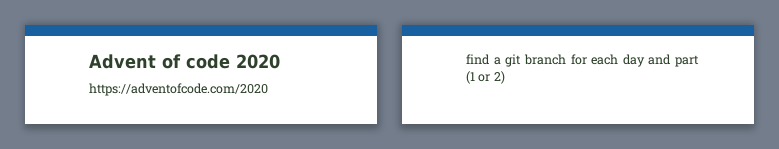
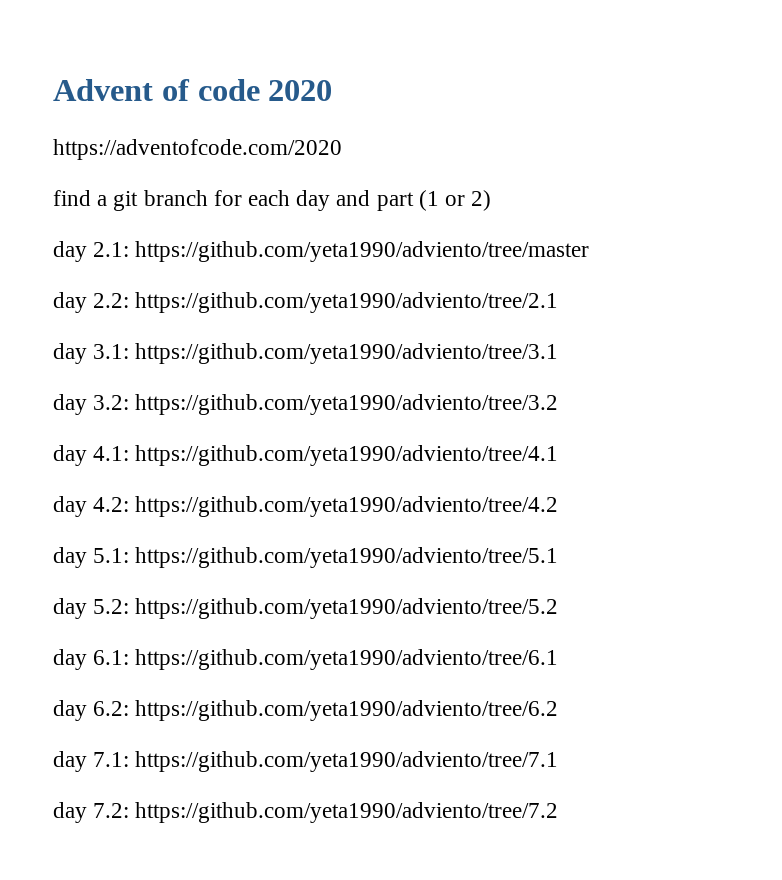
(505, 77) none -> [53,241,590,262] [53,292,559,313] [53,343,559,364] [53,394,559,415] [53,445,559,466] [53,496,559,517] [53,547,559,568] [53,598,559,619] [53,649,559,670] [53,700,559,721] [53,751,559,772] [53,802,559,823] // day 2.1: https://github.com/yeta1990/adviento/tree/master // day 2.2: https://github.com/yeta1990/adviento/tree/2.1 // day 3.1: https://github.com/yeta1990/adviento/tree/3.1 // day 3.2: https://github.com/yeta1990/adviento/tree/3.2 // day 4.1: https://github.com/yeta1990/adviento/tree/4.1 // day 4.2: https://github.com/yeta1990/adviento/tree/4.2 // day 5.1: https://github.com/yeta1990/adviento/tree/5.1 // day 5.2: https://github.com/yeta1990/adviento/tree/5.2 // day 6.1: https://github.com/yeta1990/adviento/tree/6.1 // day 6.2: https://github.com/yeta1990/adviento/tree/6.2 // day 7.1: https://github.com/yeta1990/adviento/tree/7.1 // day 7.2: https://github.com/yeta1990/adviento/tree/7.2

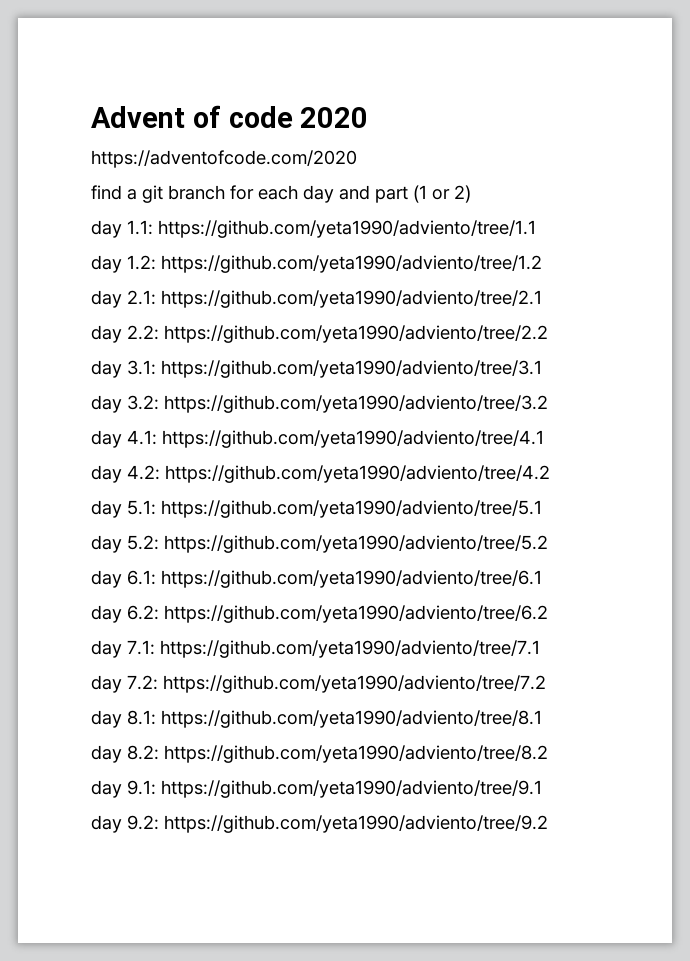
(492, 200) none -> [91,220,536,238] [91,255,542,273] // day 1.1: https://github.com/yeta1990/adviento/tree/1.1 // day 1.2: https://github.com/yeta1990/adviento/tree/1.2
[135,241,590,262] https://github.com/yeta1990/adviento/tree/master -> [161,290,542,308] https://github.com/yeta1990/adviento/tree/2.1
[135,292,559,313] https://github.com/yeta1990/adviento/tree/2.1 -> [164,325,548,343] https://github.com/yeta1990/adviento/tree/2.2
(559, 812) none -> [91,710,542,728] [91,745,548,763] [91,780,542,798] [91,815,548,833] // day 8.1: https://github.com/yeta1990/adviento/tree/8.1 // day 8.2: https://github.com/yeta1990/adviento/tree/8.2 // day 9.1: https://github.com/yeta1990/adviento/tree/9.1 // day 9.2: https://github.com/yeta1990/adviento/tree/9.2

